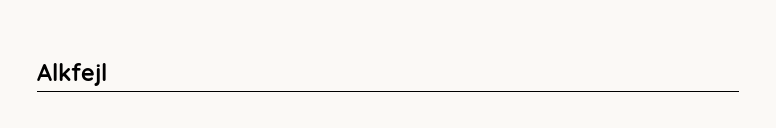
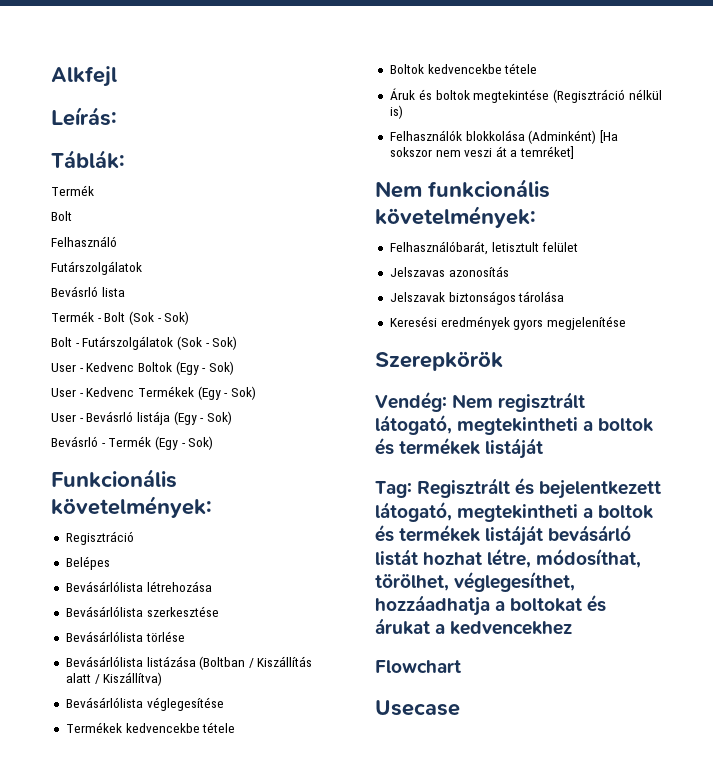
(107, 74) none -> [51,107,117,126] [51,150,125,169] [51,185,94,196] [51,211,72,221] [51,236,117,247] [51,261,142,275] [51,286,125,297] [51,311,190,325] [51,336,238,350] [51,361,234,375] [51,386,256,400] [51,411,232,425] [51,436,214,450] [51,469,177,488] [51,496,212,518] [65,531,134,545] [65,556,110,570] [65,581,212,592] [65,606,219,617] [65,631,185,642] [65,656,313,670] [65,672,163,686] [65,697,224,711] [65,722,236,733] [389,63,538,74] [389,88,662,103] [389,105,403,119] [389,130,618,144] [389,146,575,159] [375,179,550,198] [375,206,536,228] [389,241,579,255] [389,266,509,277] [389,291,565,305] [389,316,626,330] [375,351,503,371] [375,391,586,412] [375,414,654,435] [375,437,544,459] [375,477,662,499] [375,501,654,522] [375,524,632,546] [375,548,642,568] [375,571,576,592] [375,594,607,616] [375,618,573,635] [375,660,461,673] [375,700,460,716] // Leírás: // Táblák: // Termék // Bolt // Felhasználó // Futárszolgálatok // Bevásrló lista // Termék - Bolt (Sok - Sok) // Bolt - Futárszolgálatok (Sok - Sok) // User - Kedvenc Boltok (Egy - Sok) // User - Kedvenc Termékek (Egy - Sok) // User - Bevásrló listája (Egy - Sok) // Bevásrló - Termék (Egy - Sok) // Funkcionális követelmények: // Regisztráció // Belépes // Bevásárlólista létrehozása // Bevásárlólista szerkesztése // Bevásárlólista törlése // Bevásárlólista listázása (Boltban / Kiszállítás alatt / Kiszállítva) // Bevásárlólista véglegesítése // Termékek kedvencekbe tétele // Boltok kedvencekbe tétele // Áruk és boltok megtekintése (Regisztráció nélkül is) // Felhasználók blokkolása (Adminként) [Ha sokszor nem veszi át a temréket] // Nem funkcionális követelmények: // Felhasználóbarát, letisztult felület // Jelszavas azonosítás // Jelszavak biztonságos tárolása // Keresési eredmények gyors megjelenítése // Szerepkörök // Vendég: Nem regisztrált látogató, megtekintheti a boltok és termékek listáját // Tag: Regisztrált és bejelentkezett látogató, megtekintheti a boltok és termékek listáját bevásárló listát hozhat létre, módosíthat, törölhet, véglegesíthet, hozzáadhatja a boltokat és árukat a kedvencekhez // Flowchart // Usecase

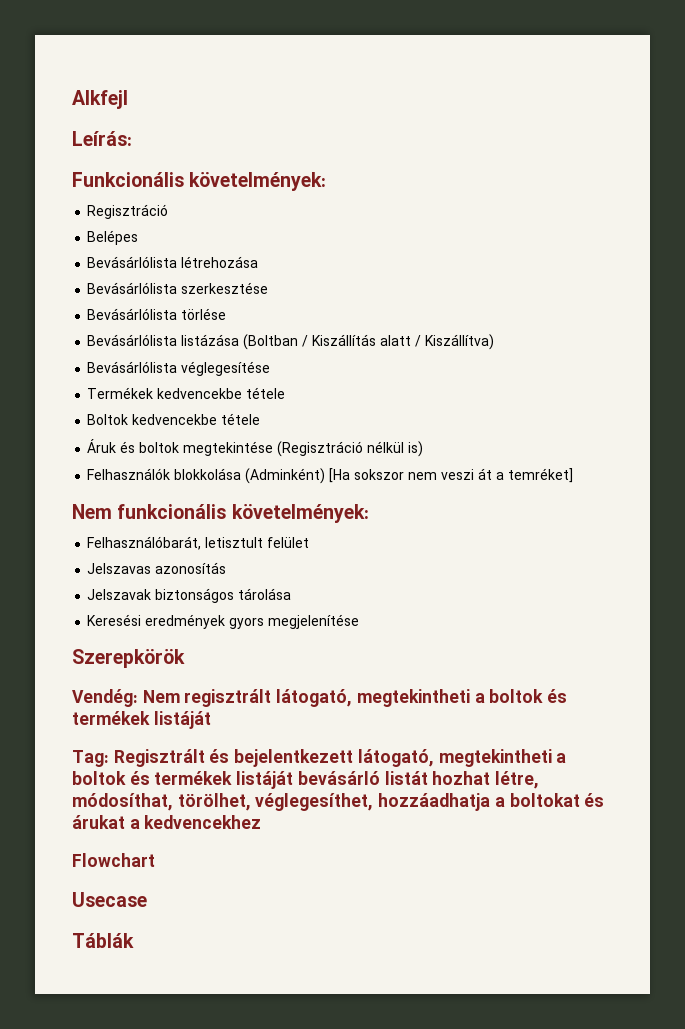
[51,150,125,169] [51,185,94,196] [51,211,72,221] [51,236,117,247] [51,261,142,275] [51,286,125,297] [51,311,190,325] [51,336,238,350] [51,361,234,375] [51,386,256,400] [51,411,232,425] [51,436,214,450] // Táblák: // Termék // Bolt // Felhasználó // Futárszolgálatok // Bevásrló lista // Termék - Bolt (Sok - Sok) // Bolt - Futárszolgálatok (Sok - Sok) // User - Kedvenc Boltok (Egy - Sok) // User - Kedvenc Termékek (Egy - Sok) // User - Bevásrló listája (Egy - Sok) // Bevásrló - Termék (Egy - Sok) -> (132, 138) none
(460, 708) none -> [72,933,134,948] // Táblák

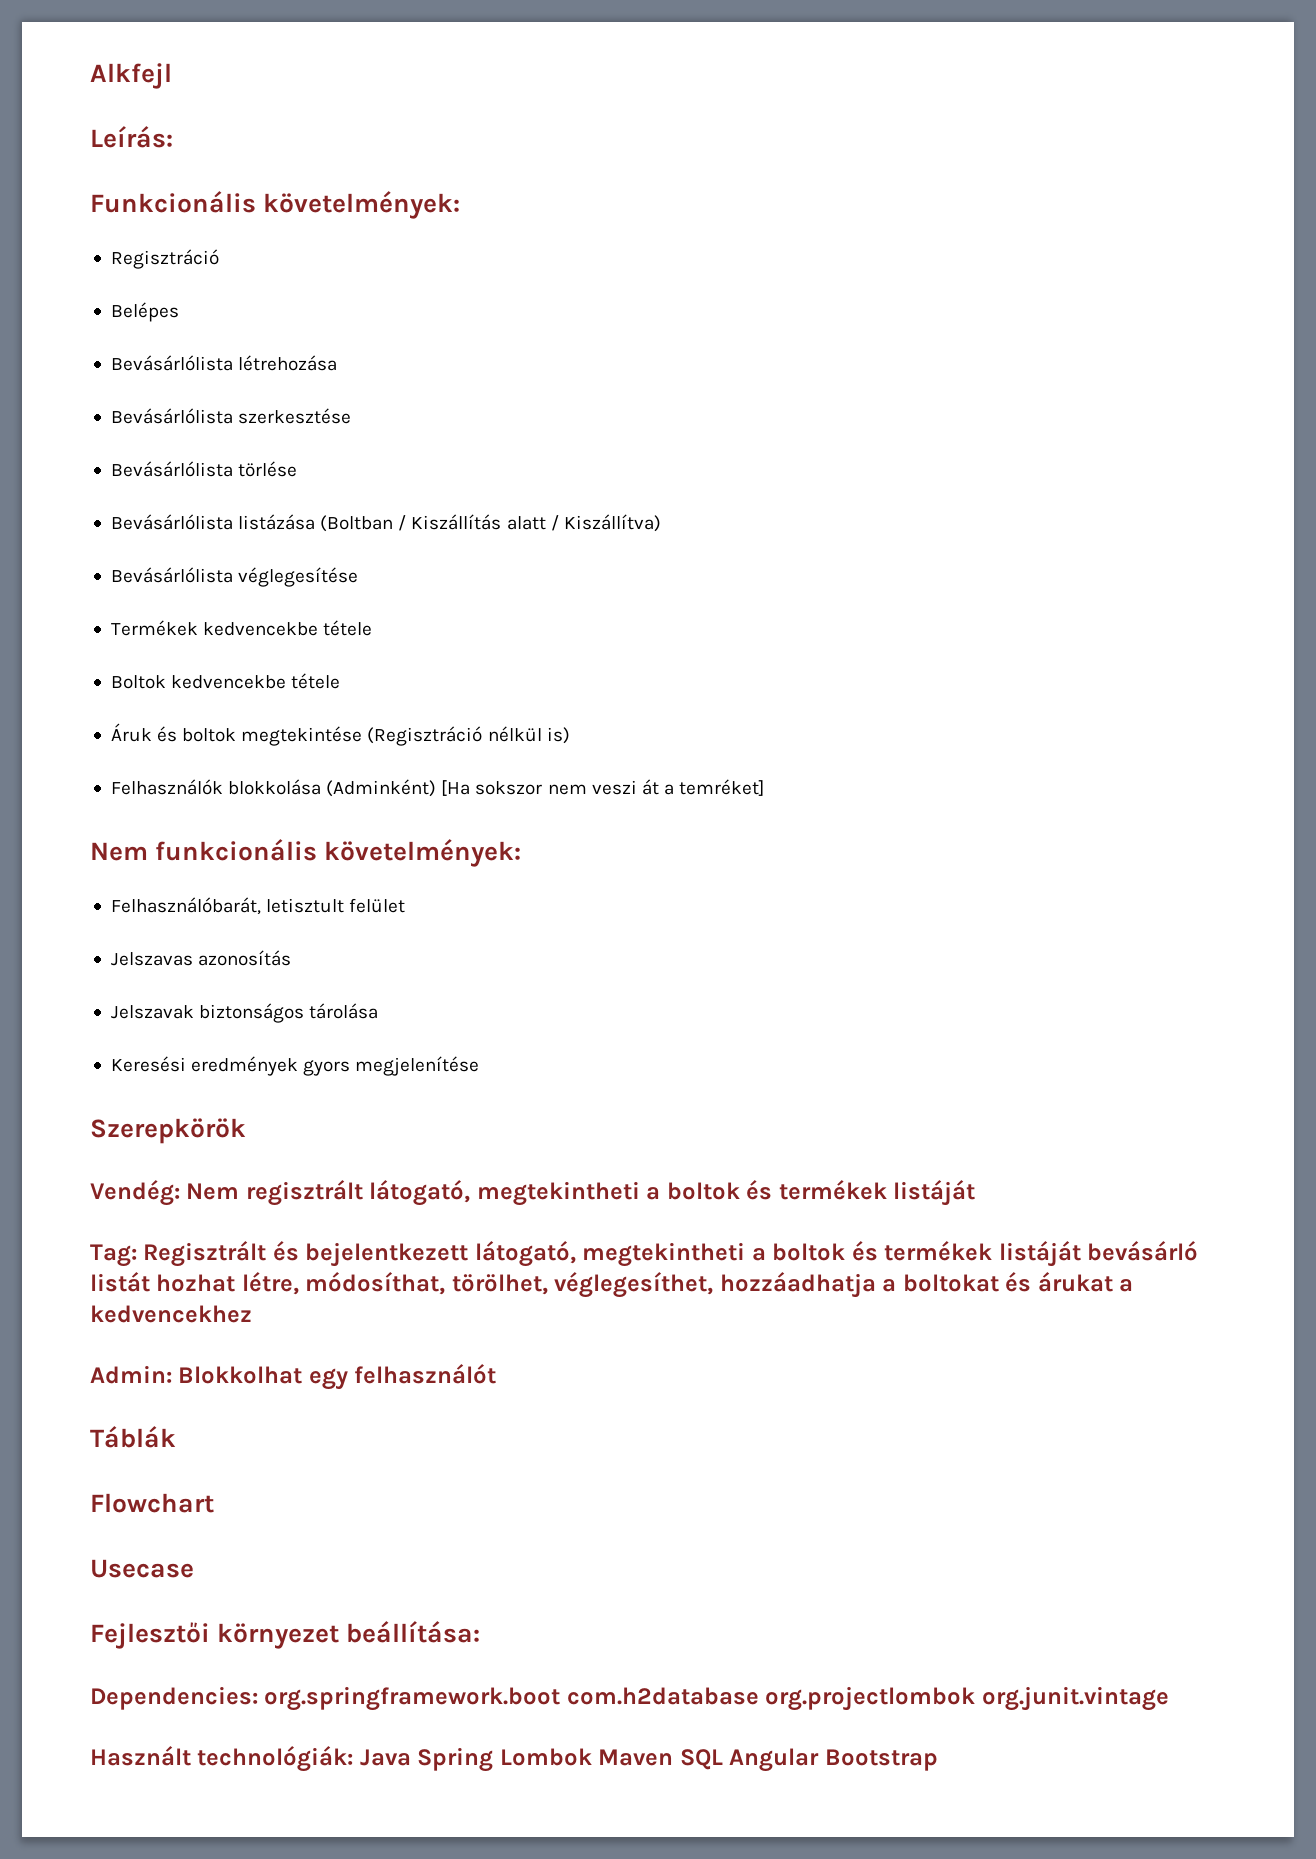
[72,853,155,867] [72,892,147,907] [72,933,134,948] Flowchart // Usecase // Táblák -> [90,1364,497,1390] [90,1426,176,1448] [90,1493,214,1513] [90,1559,194,1578] [90,1621,481,1649] [90,1686,1169,1711] [90,1746,938,1772] Admin: Blokkolhat egy felhasználót // Táblák // Flowchart // Usecase // Fejlesztői környezet beállítása: // Dependencies: org.springframework.boot com.h2database org.projectlombok org.junit.vintage // Használt technológiák: Java Spring Lombok Maven SQL Angular Bootstrap

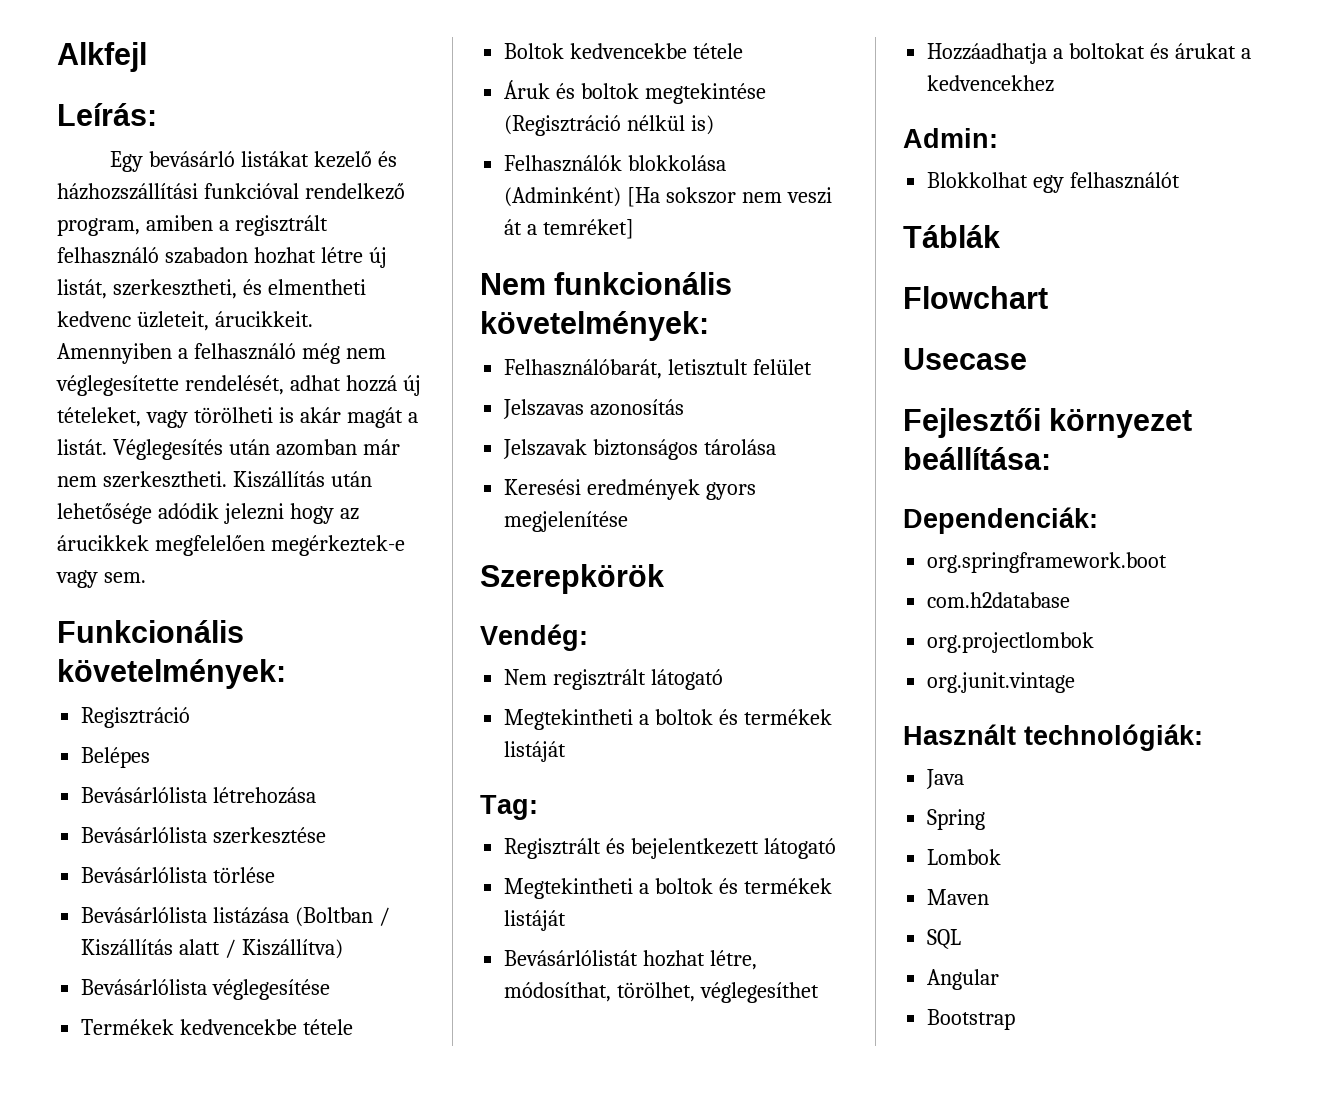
(173, 137) none -> [110,151,398,172] [57,183,405,200] [57,215,328,236] [57,247,387,268] [57,279,366,299] [57,311,313,331] [57,343,386,364] [56,375,421,396] [57,407,418,428] [57,439,400,460] [57,471,372,488] [57,503,359,524] [57,535,405,556] [56,570,146,588] // Egy bevásárló listákat kezelő és házhozszállítási funkcióval rendelkező program, amiben a regisztrált felhasználó szabadon hozhat létre új listát, szerkesztheti, és elmentheti kedvenc üzleteit, árucikkeit. Amennyiben a felhasználó még nem véglegesítette rendelését, adhat hozzá új tételeket, vagy törölheti is akár magát a listát. Véglegesítés után azomban már nem szerkesztheti. Kiszállítás után lehetősége adódik jelezni hogy az árucikkek megfelelően megérkeztek-e vagy sem.
(180, 1193) none -> (588, 637) //
[369,1180,640,1206] látogató, megtekintheti -> [651,669,724,690] [504,709,634,730] látogató // Megtekintheti
(137, 1255) none -> (538, 807) //
[474,1241,1199,1267] [90,1272,150,1292] látogató, megtekintheti a boltok és termékek listáját bevásárló listát -> [764,838,837,859] [504,878,832,899] [504,910,567,931] [504,950,639,966] látogató // Megtekintheti a boltok és termékek listáját // Bevásárlólistát
[554,1272,876,1298] véglegesíthet, hozzáadhatja -> [700,982,820,1003] [927,43,1048,64] véglegesíthet // Hozzáadhatja
(172, 1374) none -> (998, 138) //
[90,1686,258,1710] Dependencies: -> [903,507,1098,534] Dependenciák: //
(561, 1698) none -> (1168, 562) //
(759, 1696) none -> (1071, 600) //
(976, 1698) none -> (1095, 642) //
(354, 1759) none -> (1203, 737) //
(411, 1757) none -> (965, 779) //
(494, 1759) none -> (986, 819) //
(592, 1757) none -> (1002, 857) //
(674, 1757) none -> (990, 897) //
(723, 1759) none -> (962, 939) //
(820, 1760) none -> (1000, 979) //

